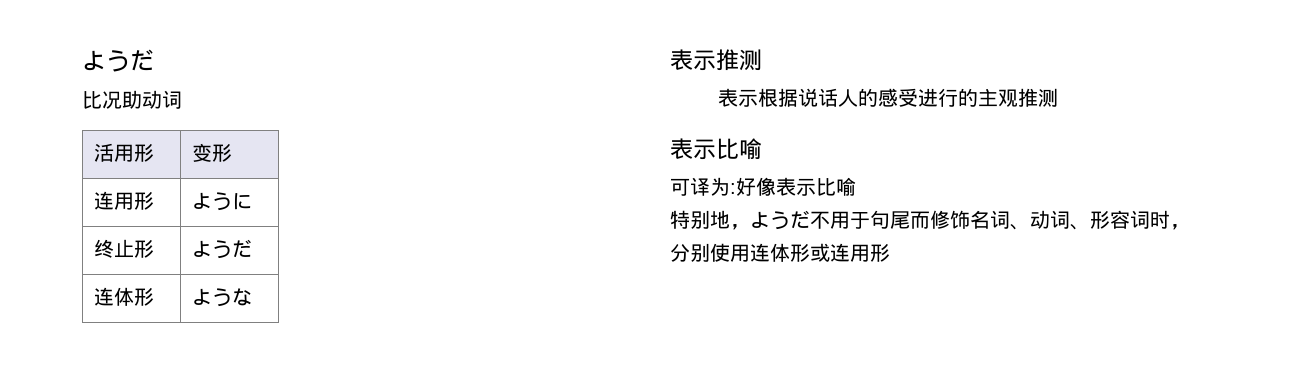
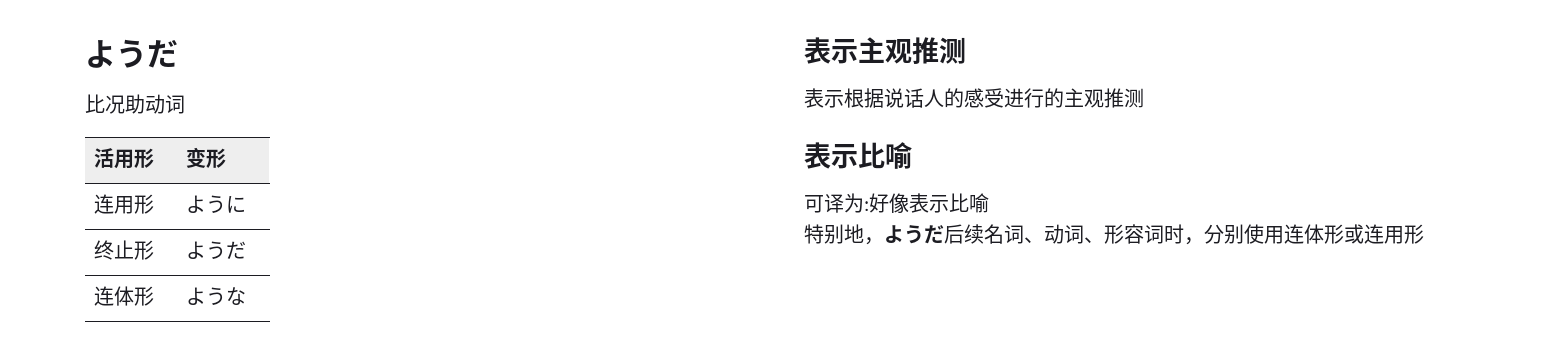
(716, 60) none -> [858,37,912,64] 主观
[810,210,970,229] 不用于句尾而修饰 -> [944,224,984,244] 后续

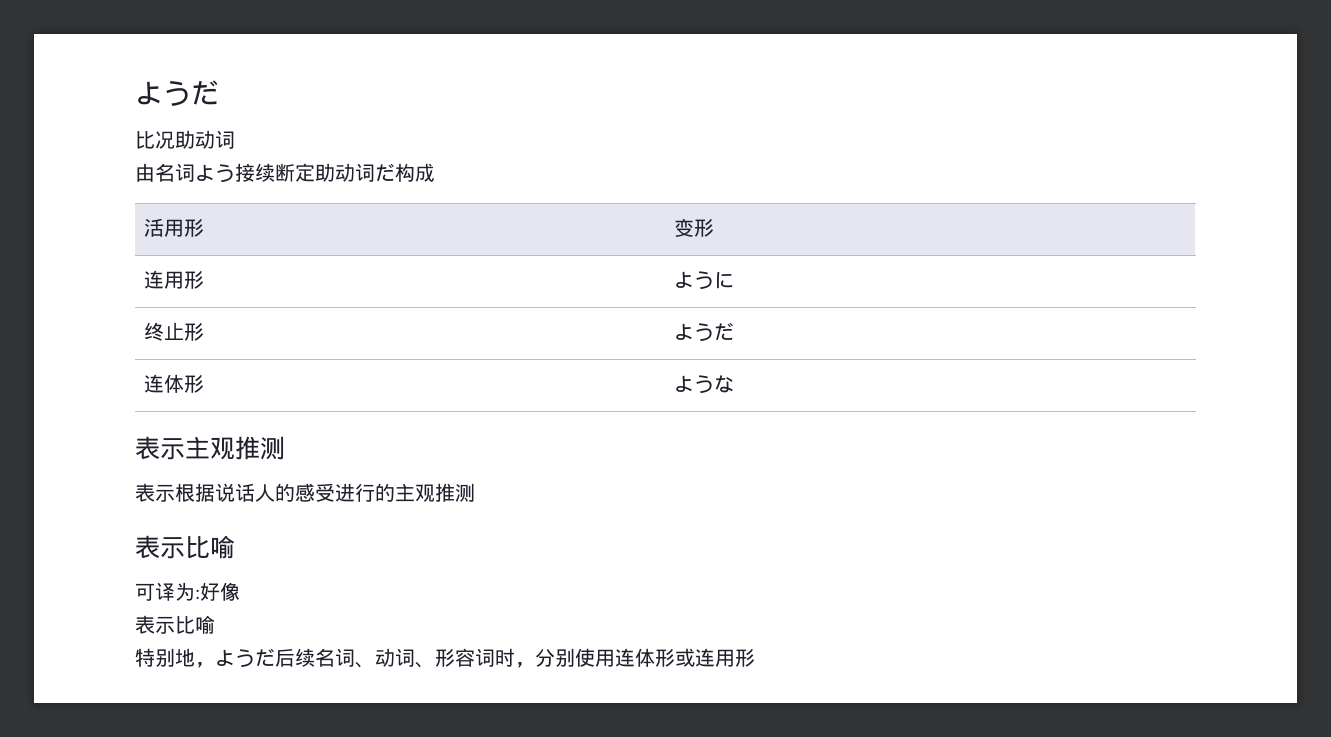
(185, 104) none -> [135,163,435,183] // 由名词よう接续断定助动词だ构成
(909, 203) none -> (240, 591) //

